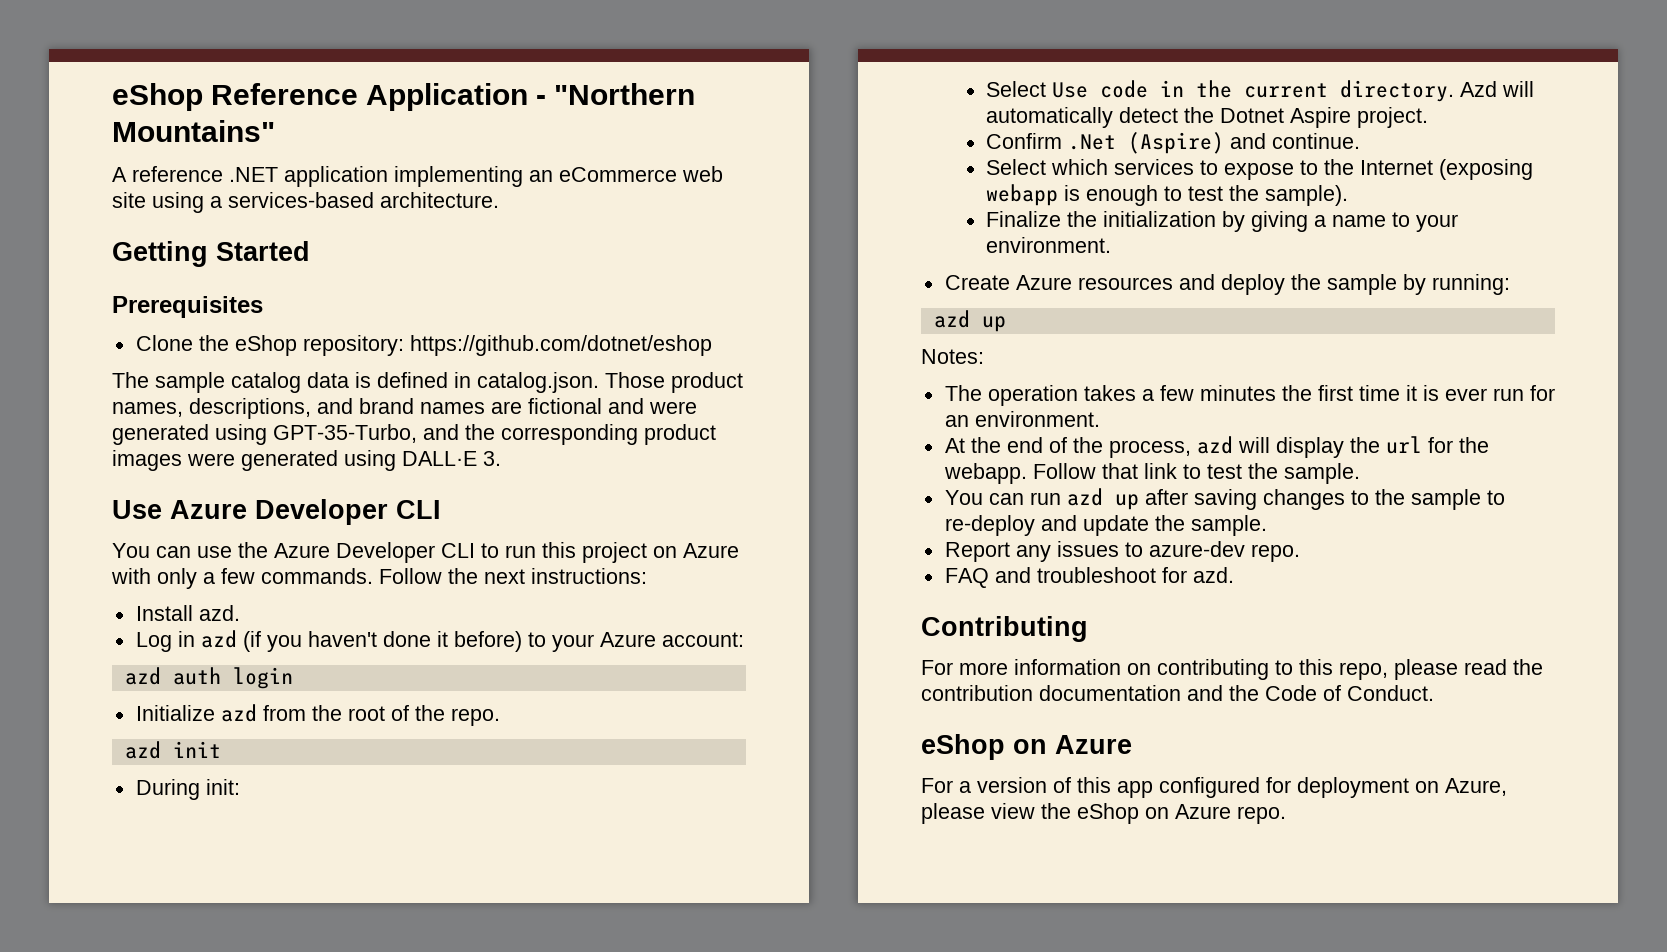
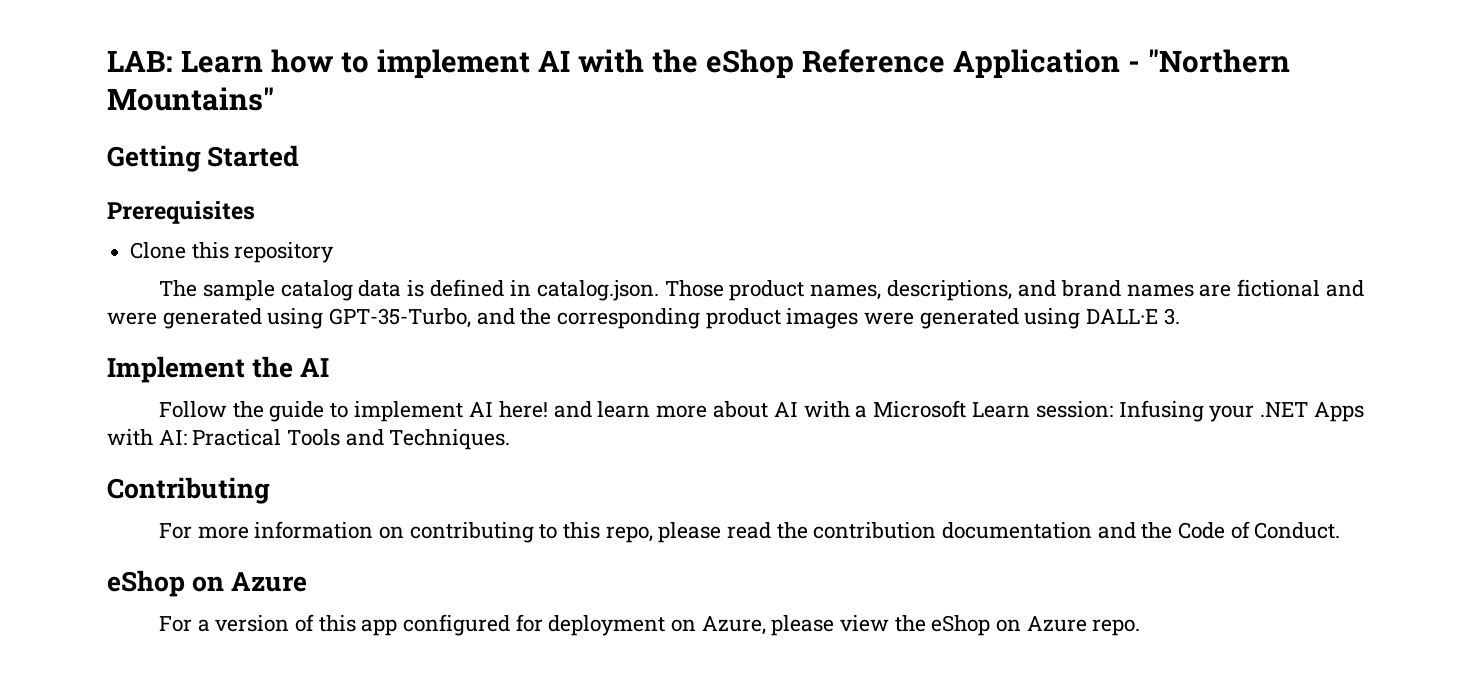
(112, 97) none -> [107,49,698,78] LAB: Learn how to implement AI with the
[112,166,723,187] [112,192,499,213] // A reference .NET application implementing an eCommerce web site using a services-based architecture. -> (274, 99) none
[198,335,712,356] the eShop repository: https://github.com/dotnet/eshop -> [191,242,335,263] this repository
[112,499,441,525] [112,542,739,563] [111,568,647,589] [135,605,240,621] [135,630,744,652] [124,667,293,689] [135,704,500,726] [124,741,221,759] [135,779,240,800] [986,80,1535,102] [986,107,1429,128] [986,132,1361,154] [986,159,1534,180] [986,184,1349,206] [986,211,1459,232] [986,237,1112,253] [944,274,1510,295] [933,310,1006,332] [921,349,984,364] [944,385,1555,406] [944,411,1100,427] [944,436,1489,458] [943,463,1360,484] [944,488,1505,510] [944,515,1267,536] [944,541,1300,562] [944,567,1234,588] Use Azure Developer CLI // You can use the Azure Developer CLI to run this project on Azure with only a few commands. Follow the next instructions: // Install azd. // Log in azd (if you haven't done it before) to your Azure account: // azd auth login // Initialize azd from the root of the repo. // azd init // During init: // Select Use code in the current directory. Azd will automatically detect the Dotnet Aspire project. // Confirm .Net (Aspire) and continue. // Select which services to expose to the Internet (exposing webapp is enough to test the sample). // Finalize the initialization by giving a name to your environment. // Create Azure resources and deploy the sample by running: // azd up // Notes: // The operation takes a few minutes the first time it is ever run for an environment. // At the end of the process, azd will display the url for the webapp. Follow that link to test the sample. // You can run azd up after saving changes to the sample to re-deploy and update the sample. // Report any issues to azure-dev repo. // FAQ and troubleshoot for azd. -> [107,356,330,383] [158,400,1365,422] [107,429,511,450] Implement the AI // Follow the guide to implement AI here! and learn more about AI with a Microsoft Learn session: Infusing your .NET Apps with AI: Practical Tools and Techniques.

